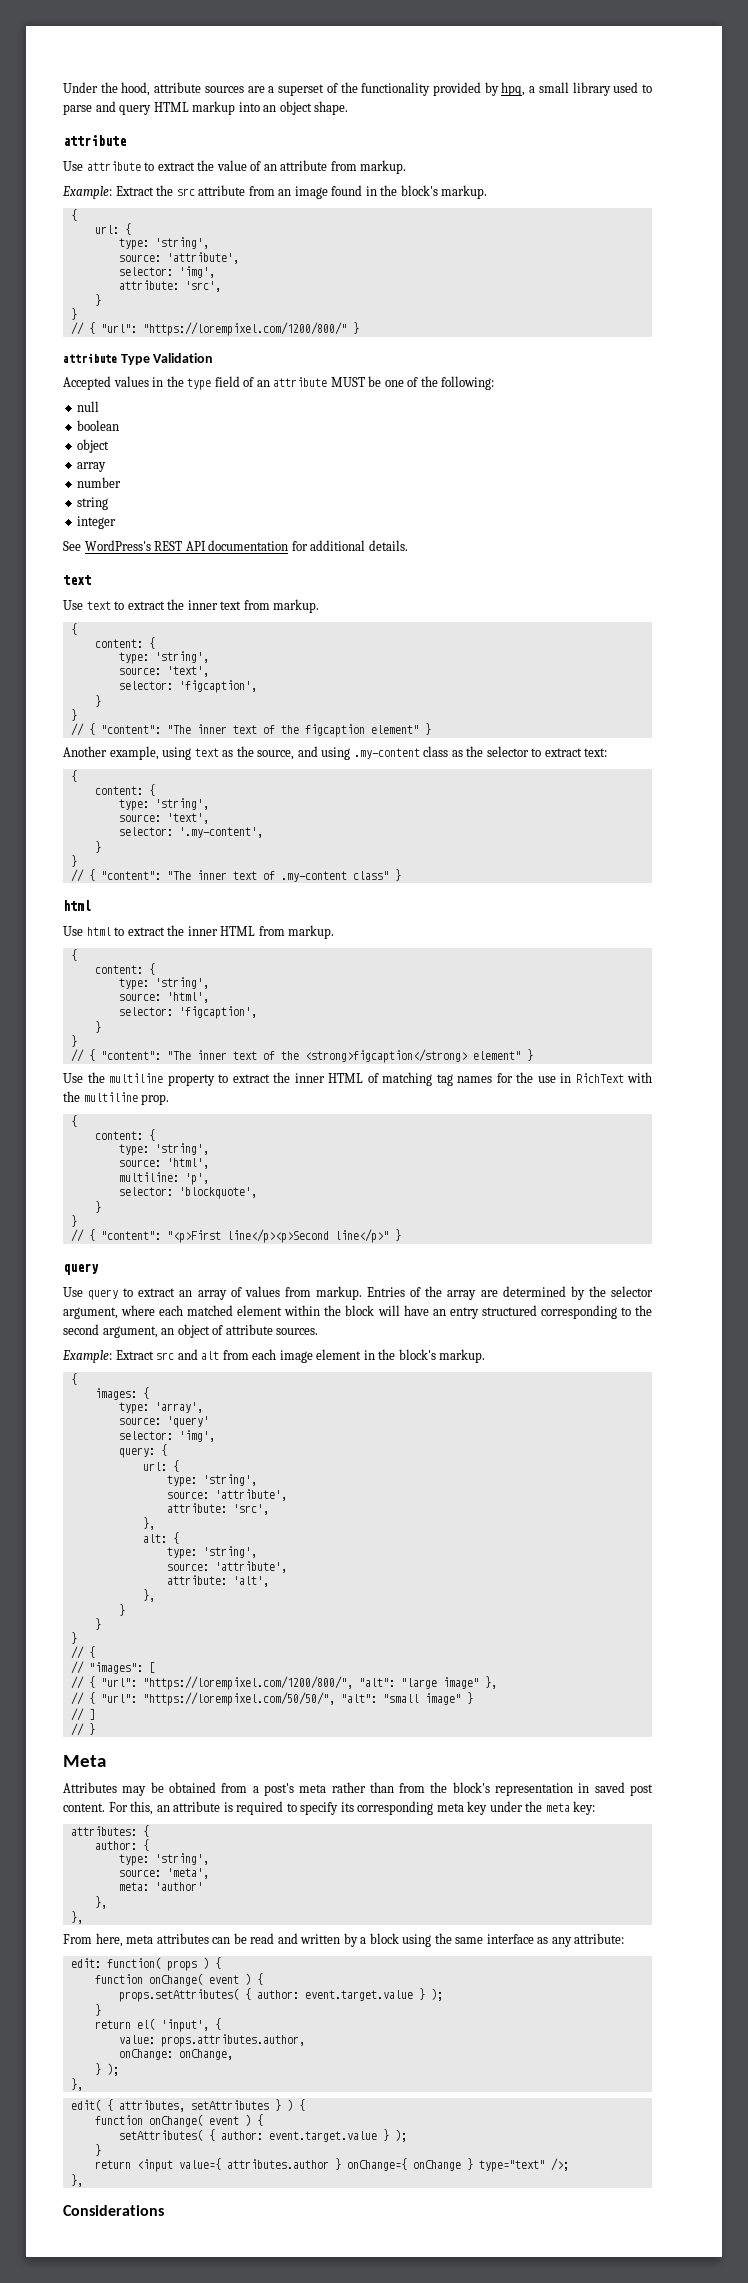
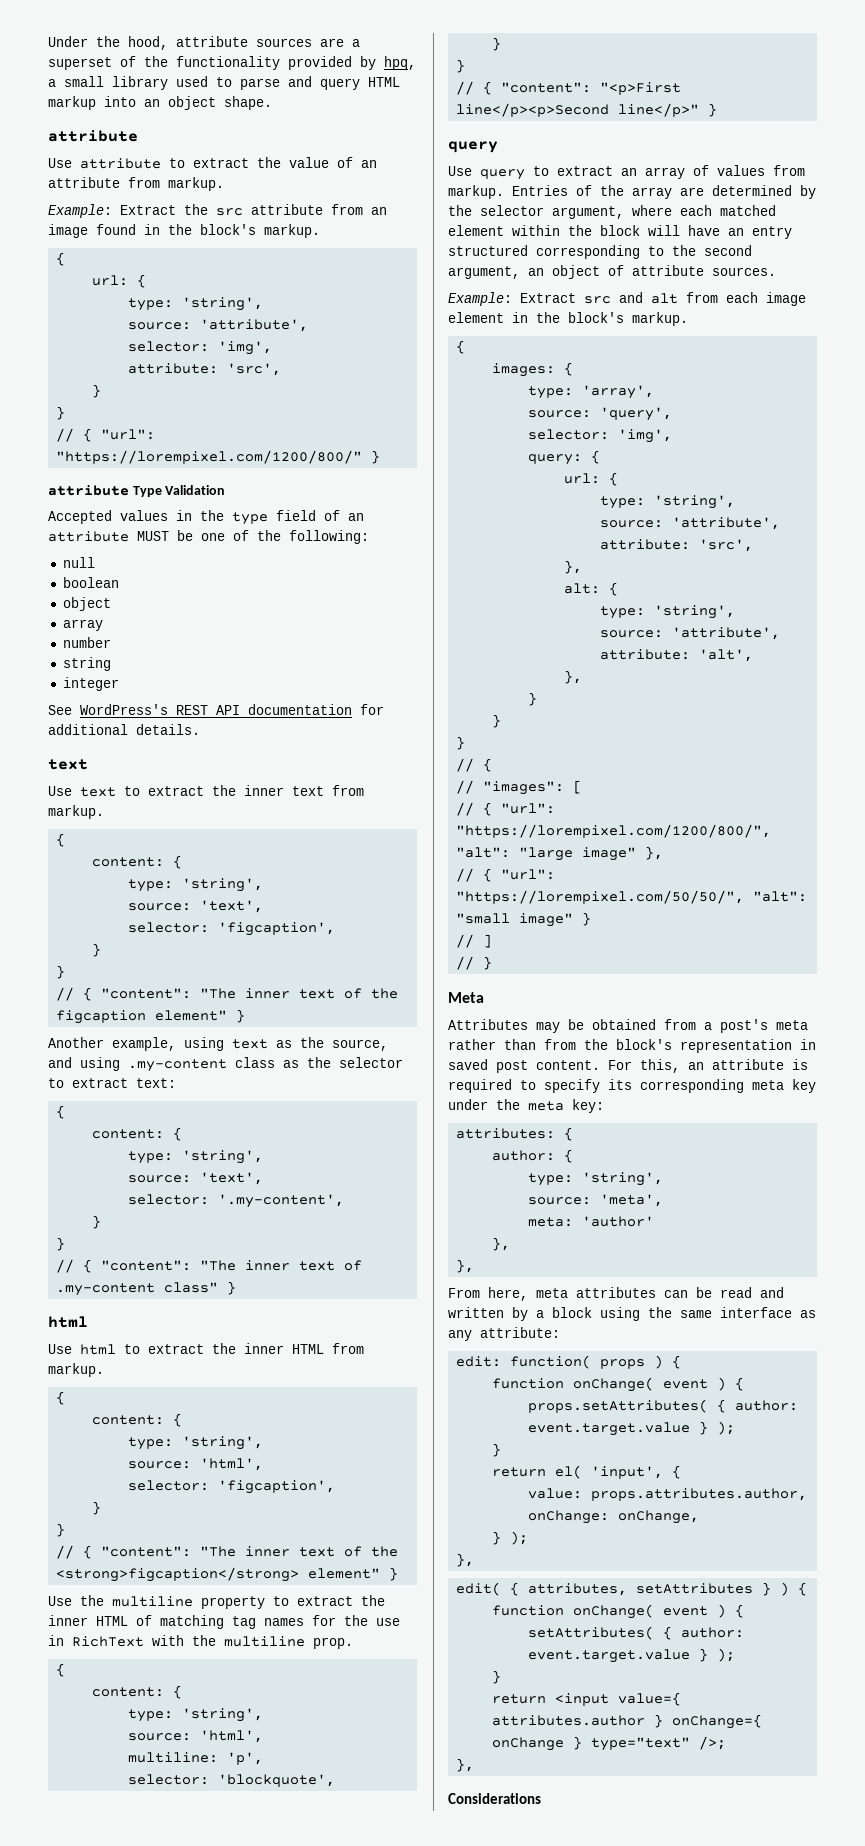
[166,1416,209,1428] 'query' -> [600,407,673,421] 'query',

